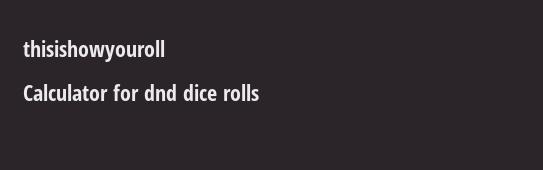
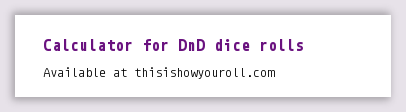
[23,40,165,62] thisishowyouroll // -> (43, 45) none
[143,84,177,101] dnd -> [178,39,205,51] DnD
(259, 92) none -> [43,67,275,79] // Available at thisishowyouroll.com

